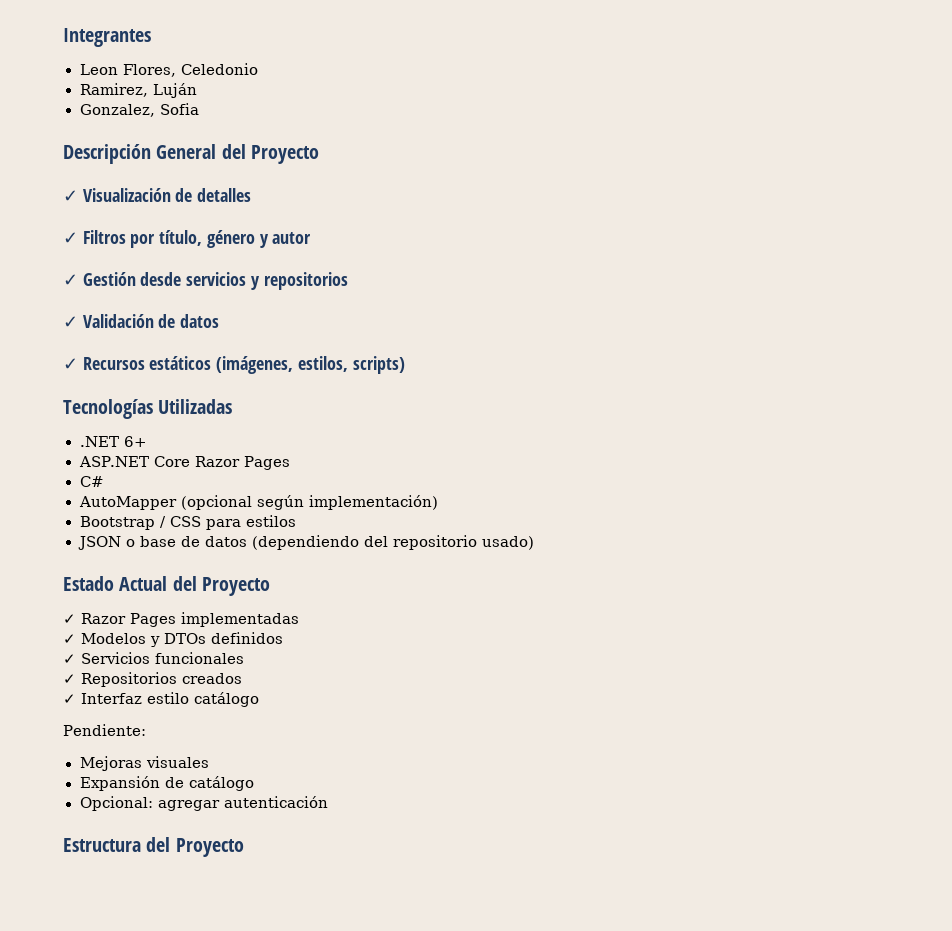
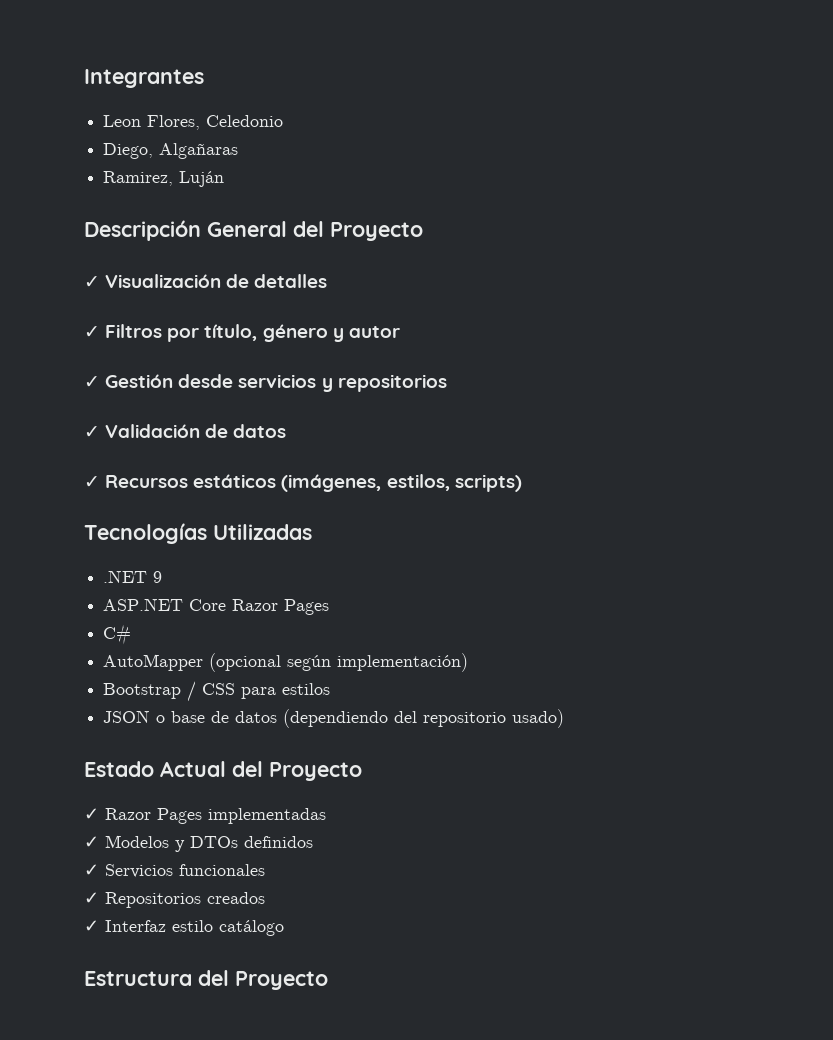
(258, 69) none -> [103,143,239,159] // Diego, Algañaras
[79,103,199,117] // Gonzalez, Sofia -> (225, 179) none
[123,436,147,447] 6+ -> [153,571,163,583] 9
[63,724,146,736] [79,756,209,771] [79,776,254,791] [79,796,328,811] // Pendiente: // Mejoras visuales // Expansión de catálogo // Opcional: agregar autenticación -> (284, 928) none

